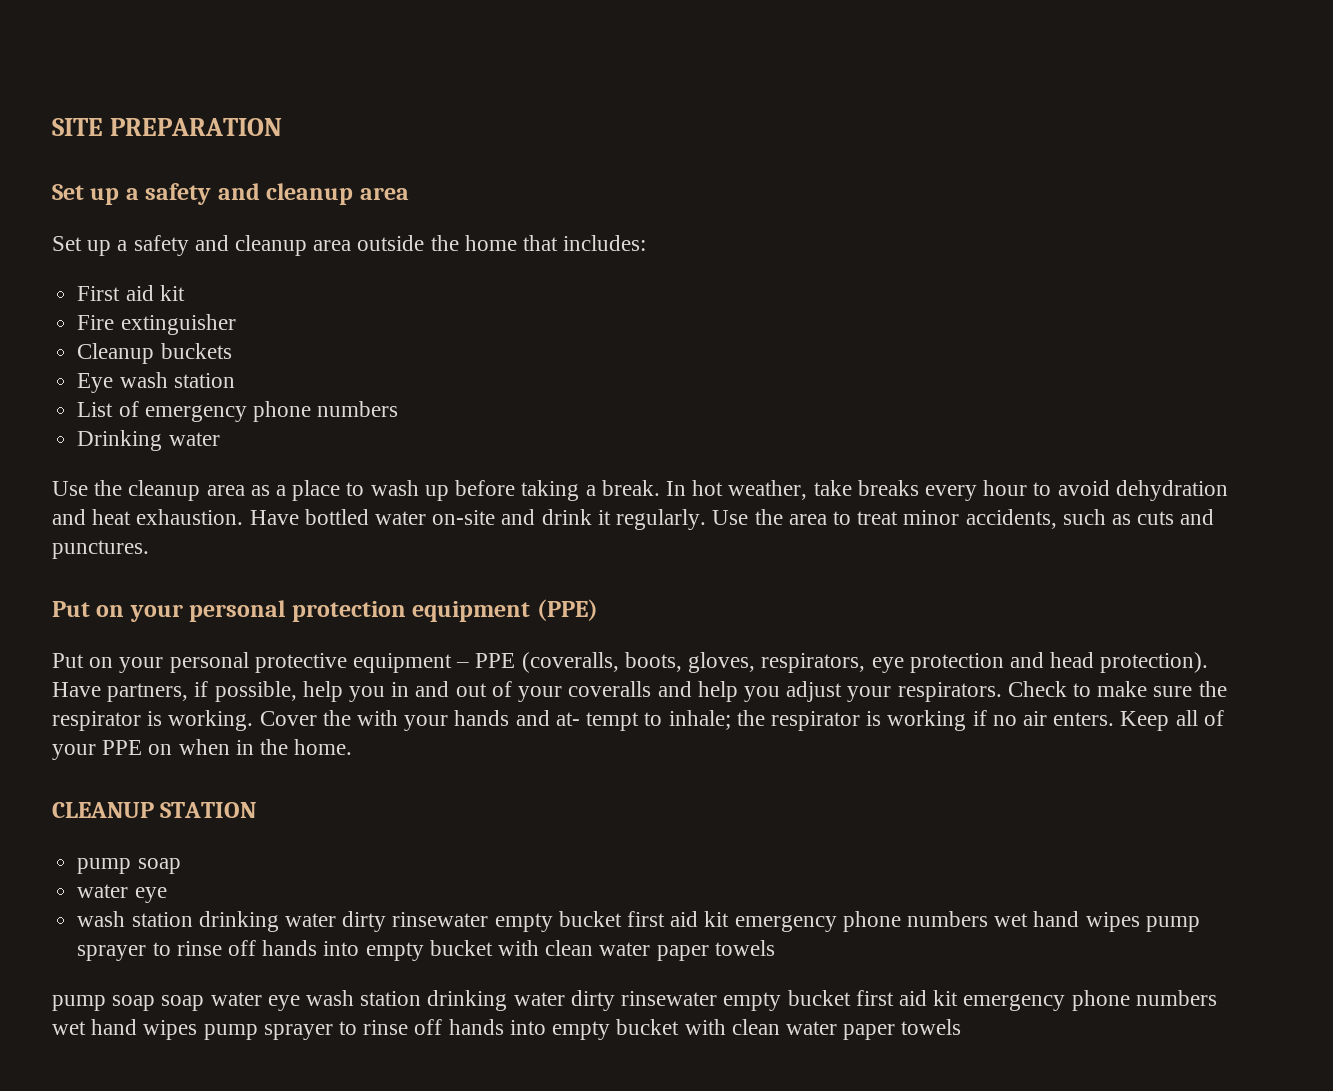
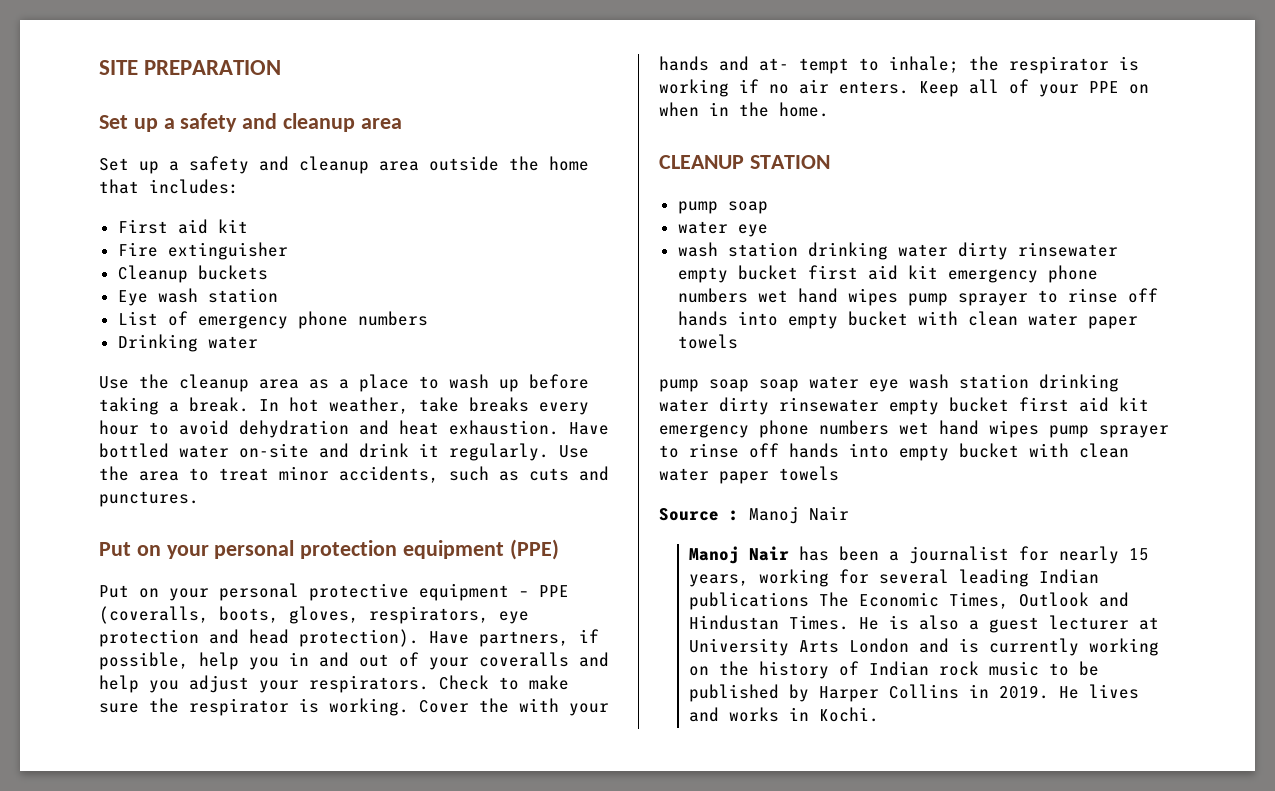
(962, 1027) none -> [659,506,849,524] [688,546,1149,564] [688,569,1099,587] [688,592,1129,610] [688,615,1159,633] [688,638,1159,656] [688,661,1099,679] [688,684,1139,702] [688,707,879,722] // Source : Manoj Nair // Manoj Nair has been a journalist for nearly 15 years, working for several leading Indian publications The Economic Times, Outlook and Hindustan Times. He is also a guest lecturer at University Arts London and is currently working on the history of Indian rock music to be published by Harper Collins in 2019. He lives and works in Kochi.

